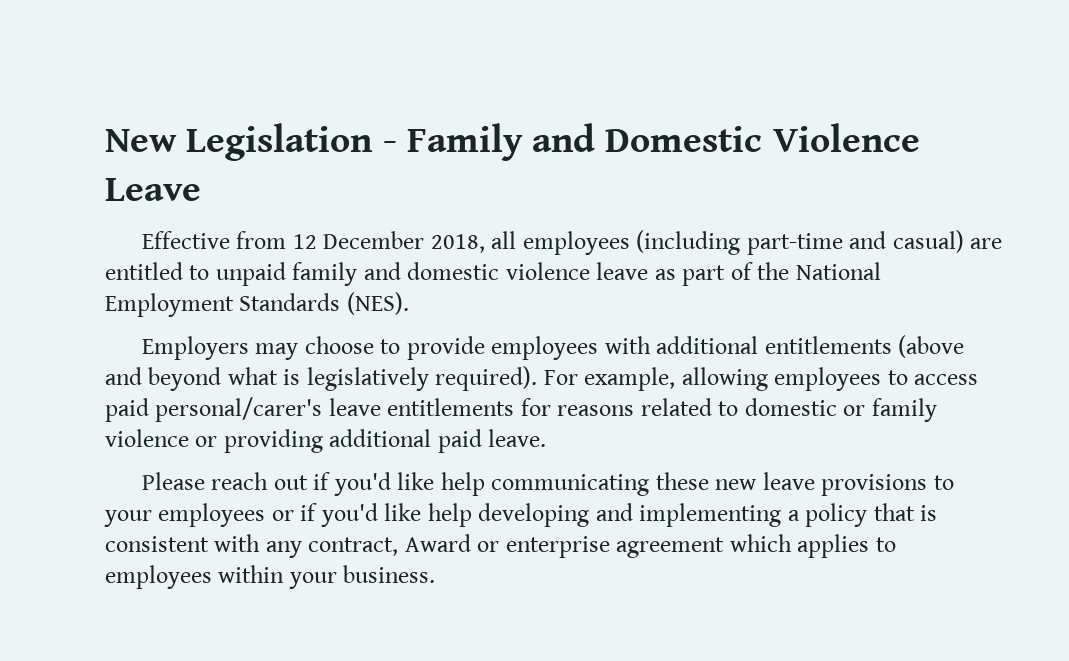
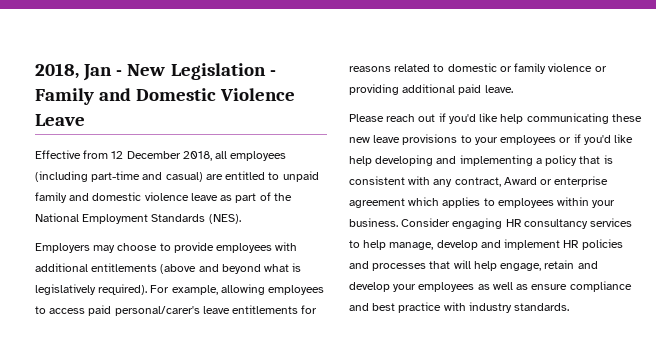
(105, 140) none -> [35,63,123,81] 2018, Jan -
(436, 574) none -> [401,218,633,229] [349,239,623,250] [349,260,598,271] [349,281,632,292] [349,302,570,313] Consider engaging HR consultancy services to help manage, develop and implement HR policies and processes that will help engage, retain and develop your employees as well as ensure compliance and best practice with industry standards.

